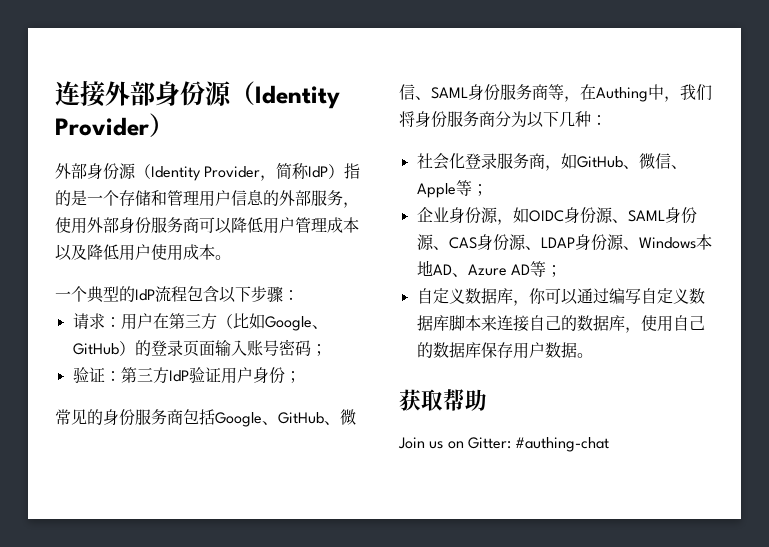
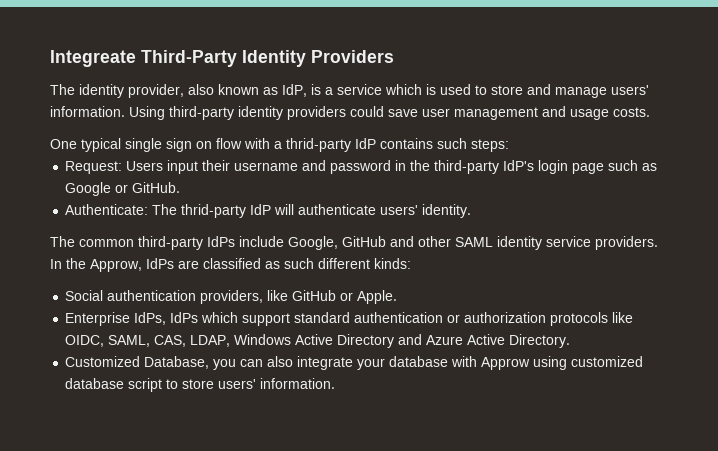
[55,81,340,109] [55,113,174,137] [55,163,361,181] [55,190,359,208] [55,217,359,234] [55,244,231,261] [55,286,299,303] [72,313,328,331] [72,339,327,357] [72,367,301,384] [55,409,356,427] [399,84,712,102] [399,111,607,128] [416,153,687,171] [416,180,488,198] [416,207,697,225] [416,234,712,251] [416,260,562,277] [416,288,705,306] [416,315,705,333] [416,342,593,359] [399,389,487,411] [398,437,610,452] 连接外部身份源（Identity Provider） // 外部身份源（Identity Provider，简称IdP）指的是一个存储和管理用户信息的外部服务，使用外部身份服务商可以降低用户管理成本以及降低用户使用成本。 // 一个典型的IdP流程包含以下步骤： // 请求：用户在第三方（比如Google、GitHub）的登录页面输入账号密码； // 验证：第三方IdP验证用户身份； // 常见的身份服务商包括Google、GitHub、微信、SAML身份服务商等，在Authing中，我们将身份服务商分为以下几种： // 社会化登录服务商，如GitHub、微信、Apple等； // 企业身份源，如OIDC身份源、SAML身份源、CAS身份源、LDAP身份源、Windows本地AD、Azure AD等； // 自定义数据库，你可以通过编写自定义数据库脚本来连接自己的数据库，使用自己的数据库保存用户数据。 // 获取帮助 // Join us on Gitter: #authing-chat -> [50,50,394,67] [50,84,649,98] [50,106,650,120] [50,138,509,152] [65,160,658,174] [65,182,181,196] [65,204,472,218] [50,236,658,250] [50,258,411,272] [65,290,398,304] [65,312,634,326] [65,334,571,348] [65,356,644,370] [65,378,336,392] Integreate Third-Party Identity Providers // The identity provider, also known as IdP, is a service which is used to store and manage users' information. Using third-party identity providers could save user management and usage costs. // One typical single sign on flow with a thrid-party IdP contains such steps: // Request: Users input their username and password in the third-party IdP's login page such as Google or GitHub. // Authenticate: The thrid-party IdP will authenticate users' identity. // The common third-party IdPs include Google, GitHub and other SAML identity service providers. In the Approw, IdPs are classified as such different kinds: // Social authentication providers, like GitHub or Apple. // Enterprise IdPs, IdPs which support standard authentication or authorization protocols like OIDC, SAML, CAS, LDAP, Windows Active Directory and Azure Active Directory. // Customized Database, you can also integrate your database with Approw using customized database script to store users' information.

